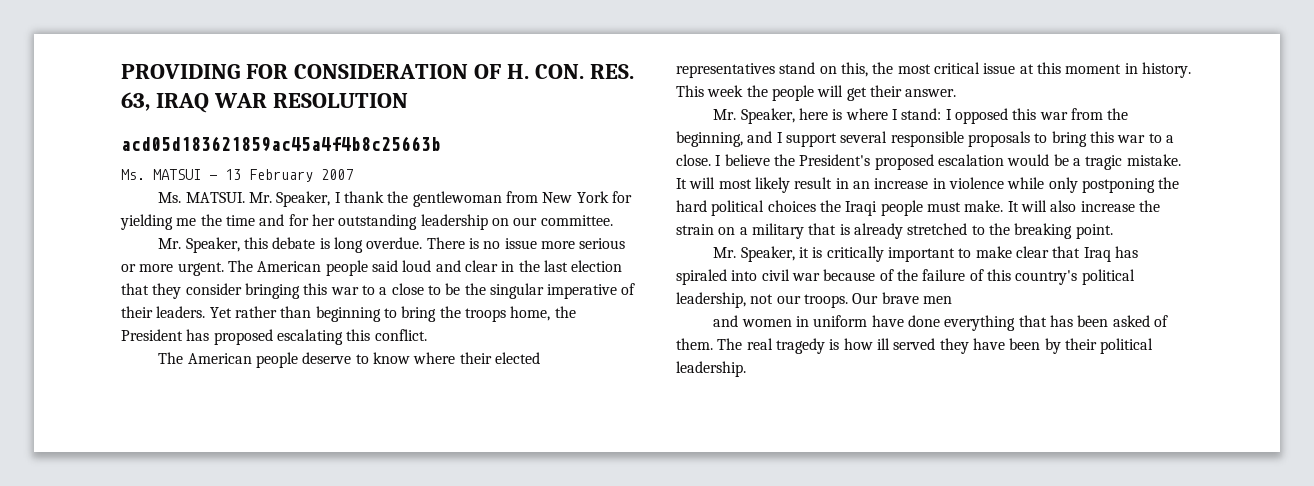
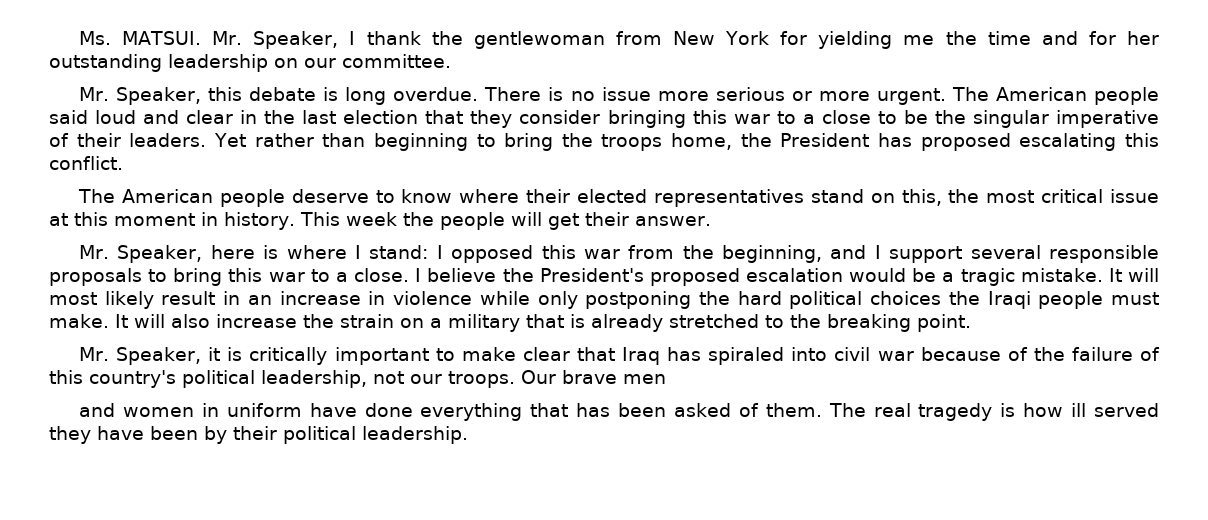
[121,64,635,79] [121,92,409,113] [121,136,441,152] [121,169,353,182] PROVIDING FOR CONSIDERATION OF H. CON. RES. 63, IRAQ WAR RESOLUTION // acd05d183621859ac45a4f4b8c25663b // Ms. MATSUI — 13 February 2007 // -> (79, 38) none

